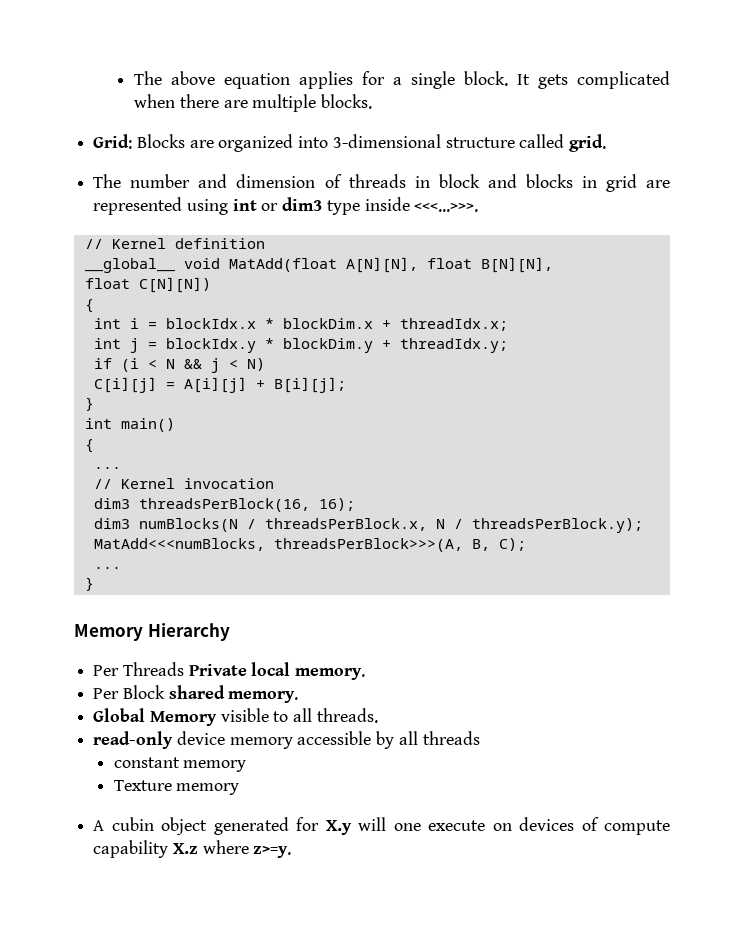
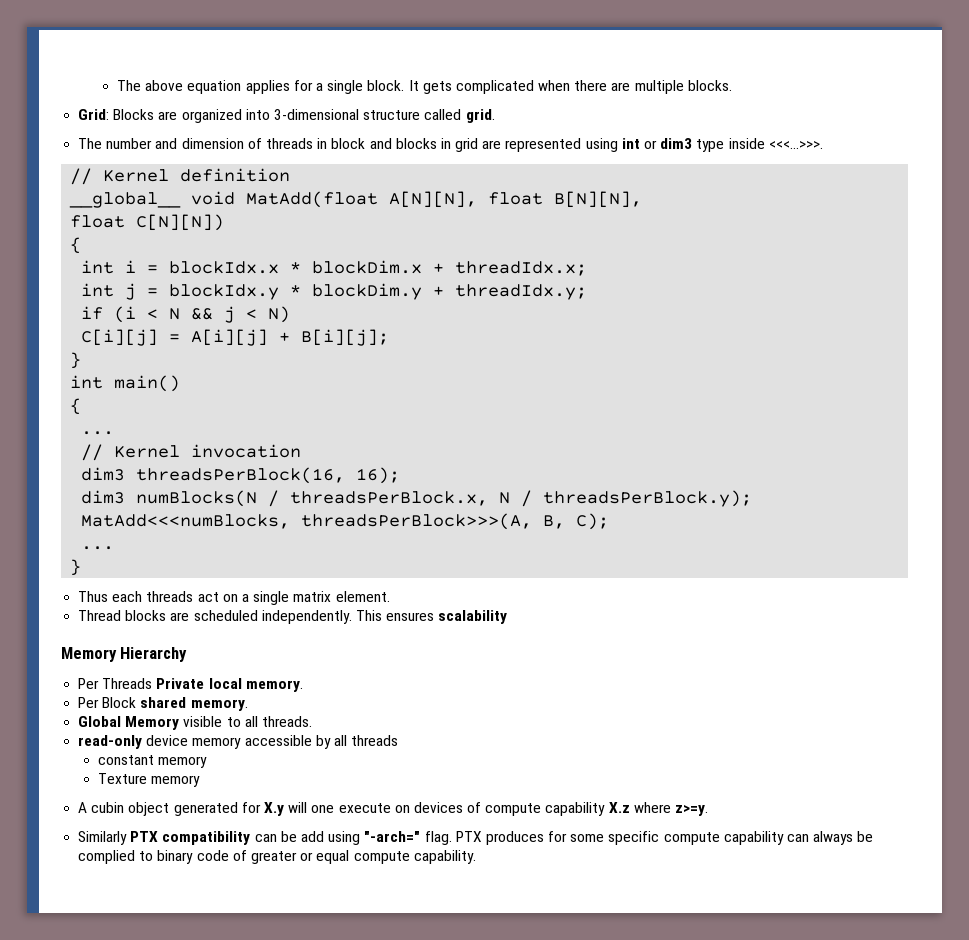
(94, 584) none -> [78,591,390,605] [78,610,508,624] // Thus each threads act on a single matrix element. // Thread blocks are scheduled independently. This ensures scalability
(292, 852) none -> [78,831,874,845] [78,850,476,864] // Similarly PTX compatibility can be add using "-arch=" flag. PTX produces for some specific compute capability can always be complied to binary code of greater or equal compute capability.

